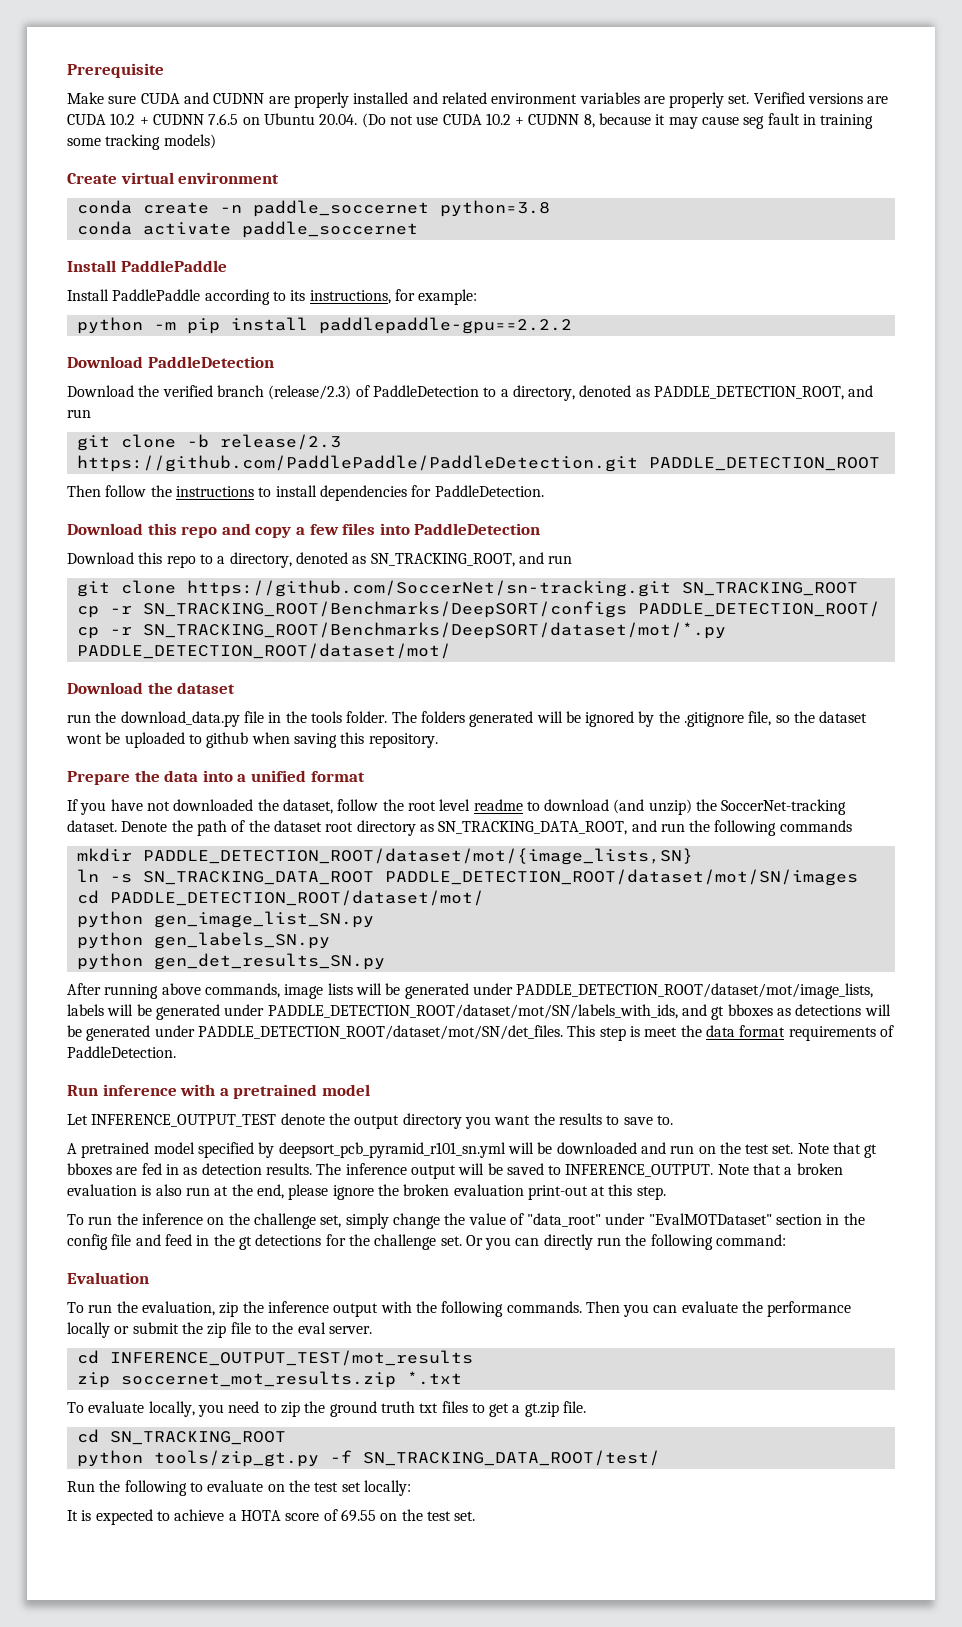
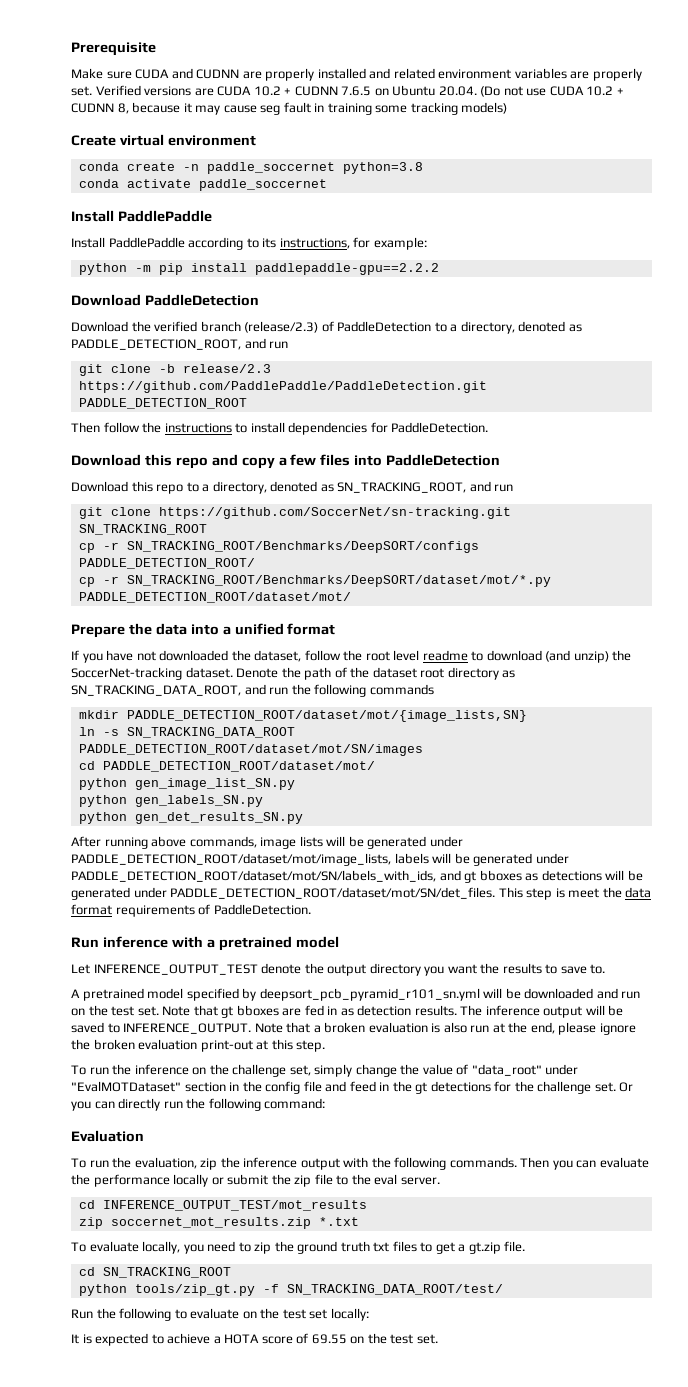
[67,682,236,694] [67,711,868,727] [66,732,438,748] // Download the dataset // run the download_data.py file in the tools folder. The folders generated will be ignored by the .gitignore file, so the dataset wont be uploaded to github when saving this repository. -> (351, 597) none

